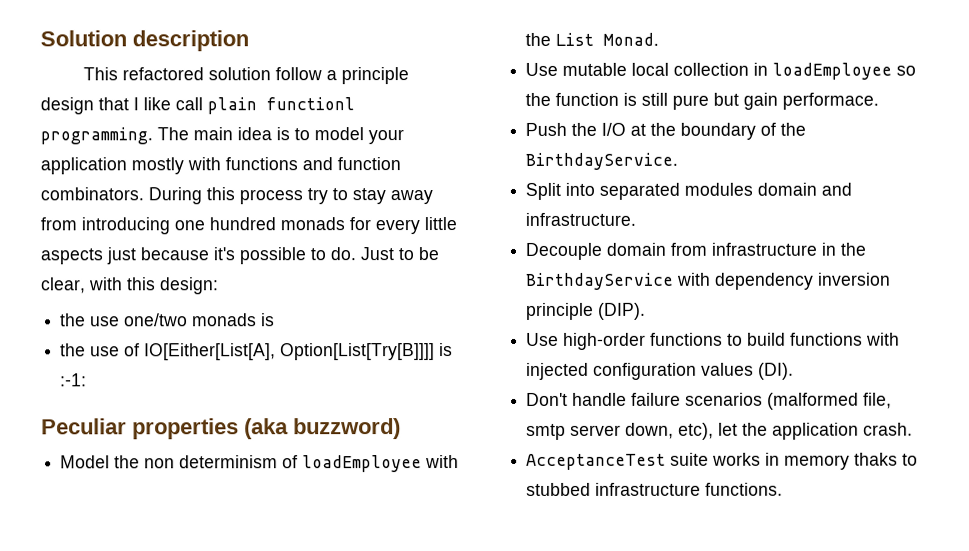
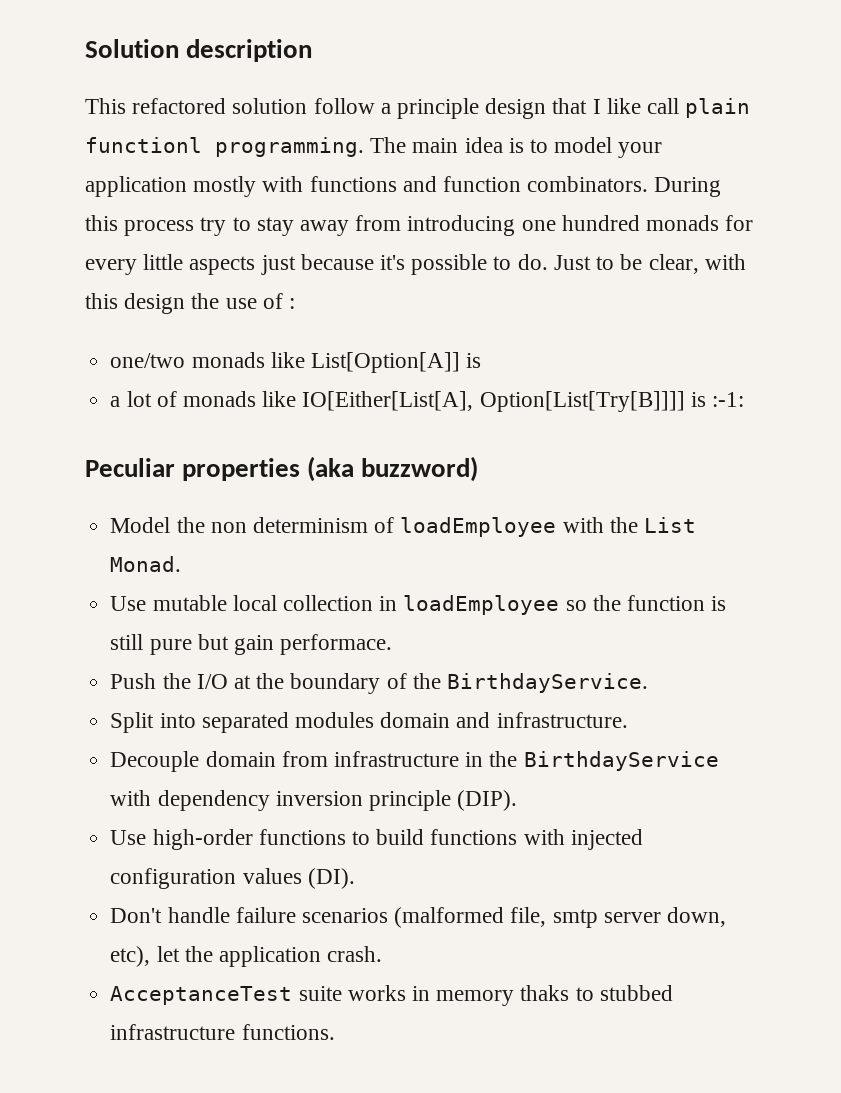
[160,277,219,295] [60,313,276,327] [60,343,141,357] design: // the use one/two monads is // the use of -> [124,293,296,314] [110,352,482,373] [110,391,297,407] design the use of : // one/two monads like List[Option[A]] is // a lot of monads like

